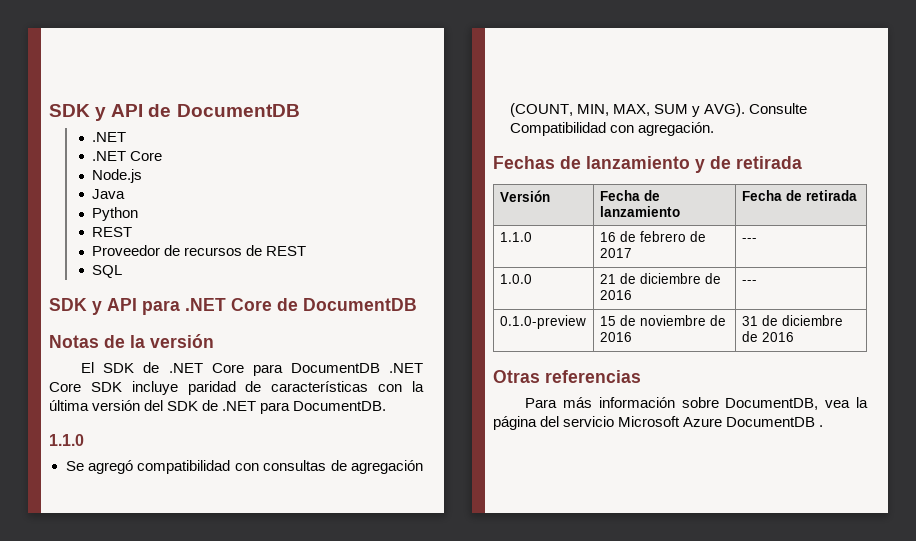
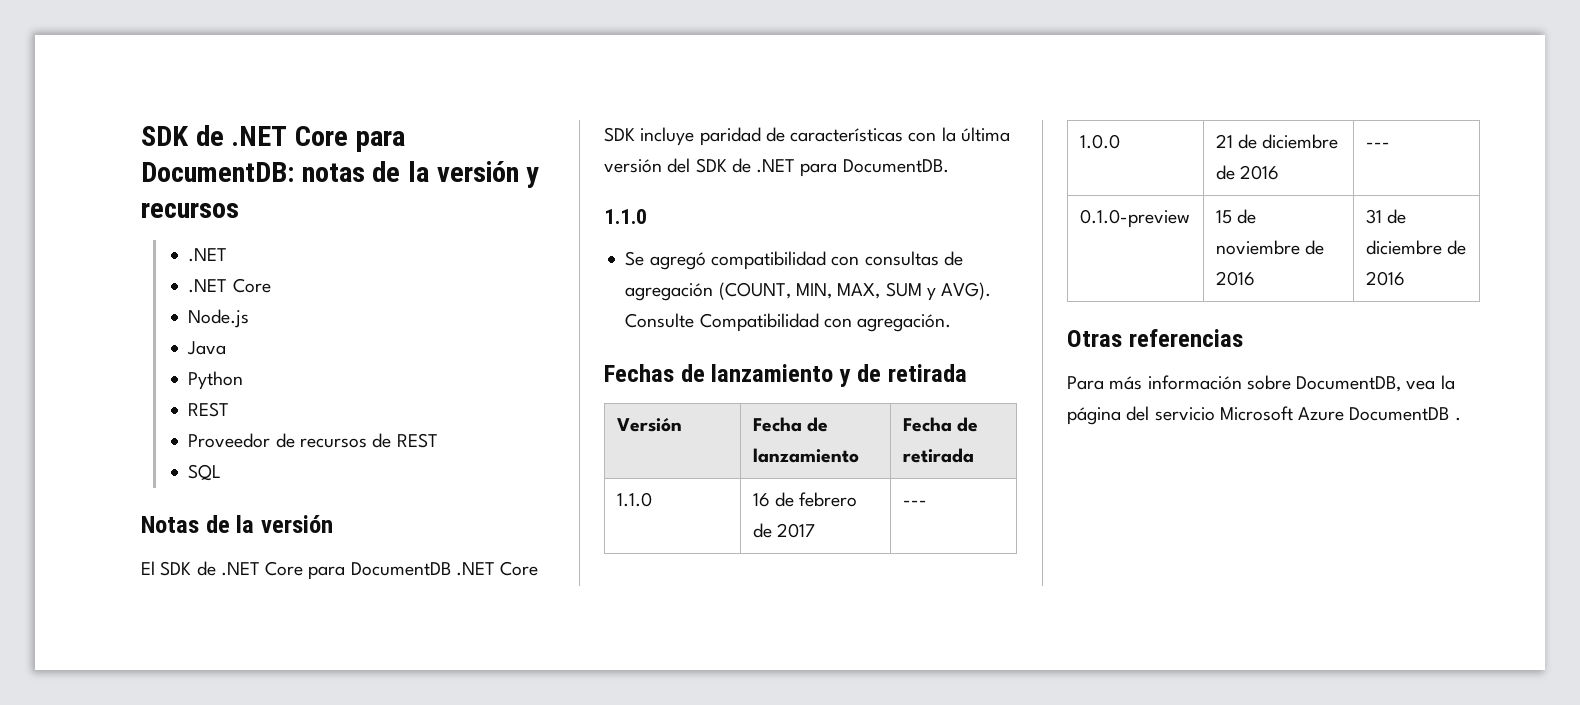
[49,104,300,121] SDK y API de DocumentDB -> [141,125,405,152] [141,161,540,188] [141,203,239,218] SDK de .NET Core para DocumentDB: notas de la versión y recursos
[49,298,417,315] // SDK y API para .NET Core de DocumentDB -> (222, 472) none

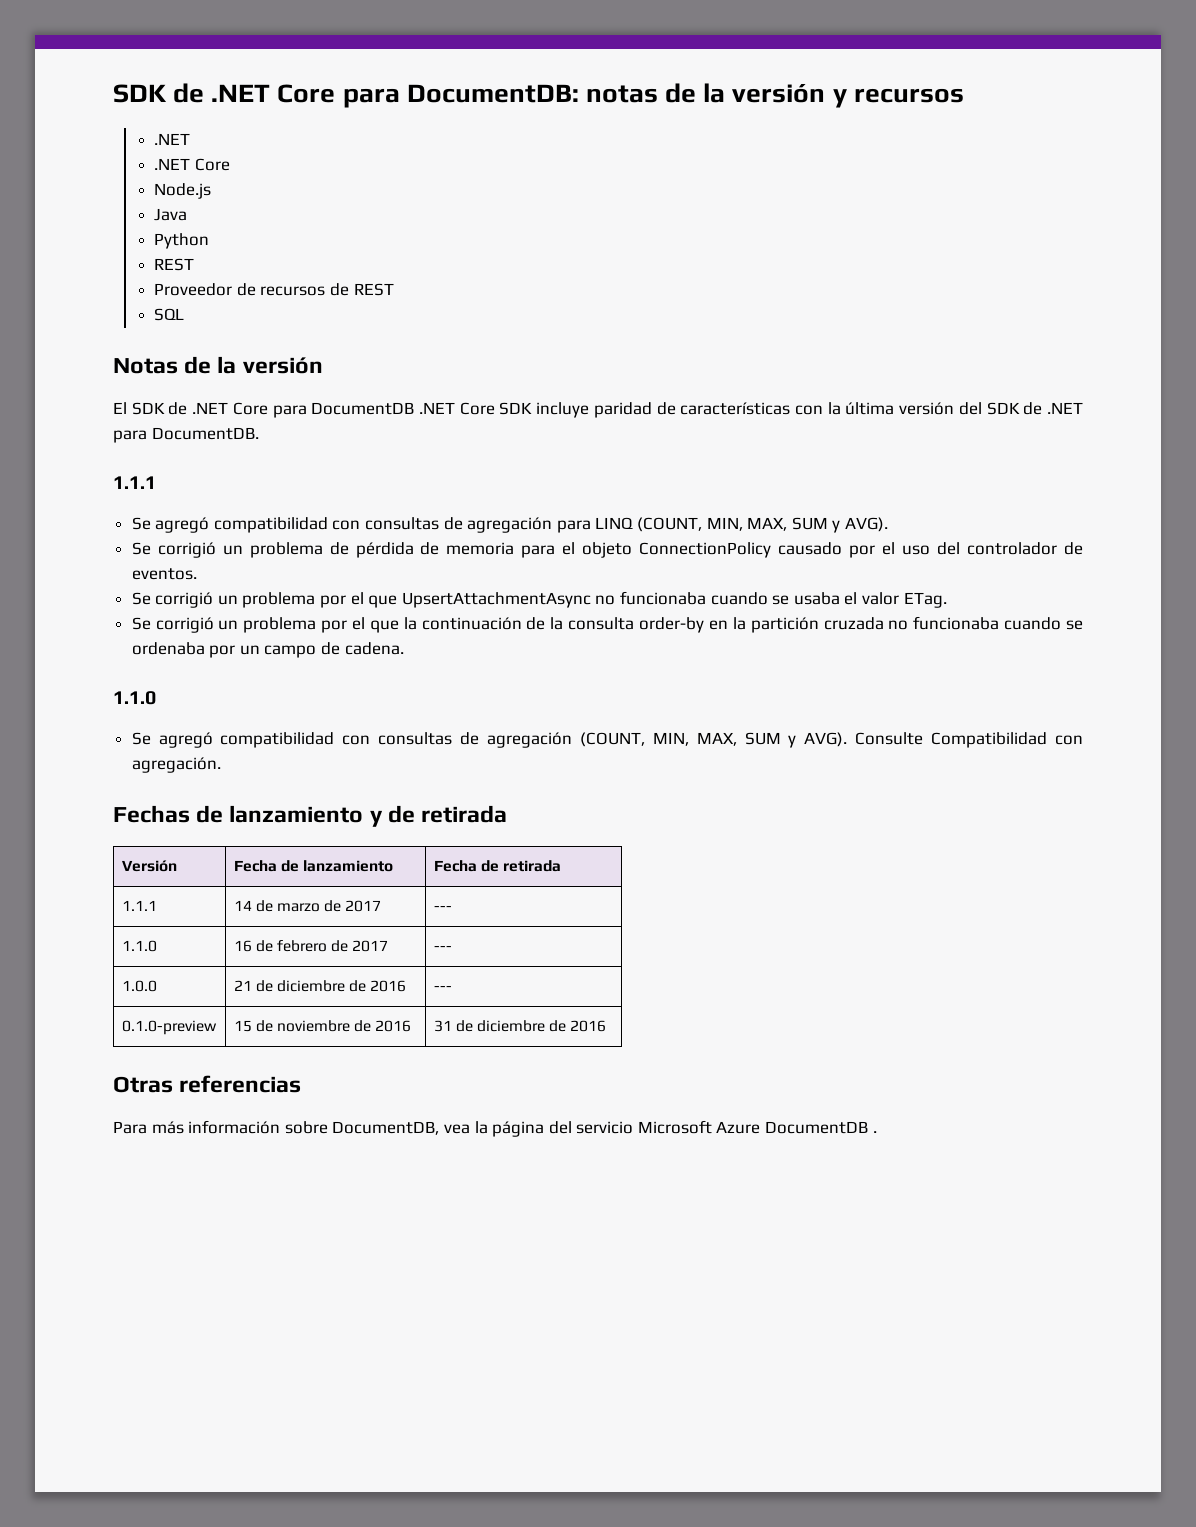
(949, 166) none -> [113,476,156,489] [131,517,888,533] [131,542,1083,558] [131,568,197,580] [131,591,947,608] [131,616,1083,633] [131,642,404,658] // 1.1.1 // Se agregó compatibilidad con consultas de agregación para LINQ (COUNT, MIN, MAX, SUM y AVG). // Se corrigió un problema de pérdida de memoria para el objeto ConnectionPolicy causado por el uso del controlador de eventos. // Se corrigió un problema por el que UpsertAttachmentAsync no funcionaba cuando se usaba el valor ETag. // Se corrigió un problema por el que la continuación de la consulta order-by en la partición cruzada no funcionaba cuando se ordenaba por un campo de cadena.
(974, 455) none -> [121,900,157,911] [233,900,382,912] [433,906,452,911] // 1.1.1 | 14 de marzo de 2017 | ---

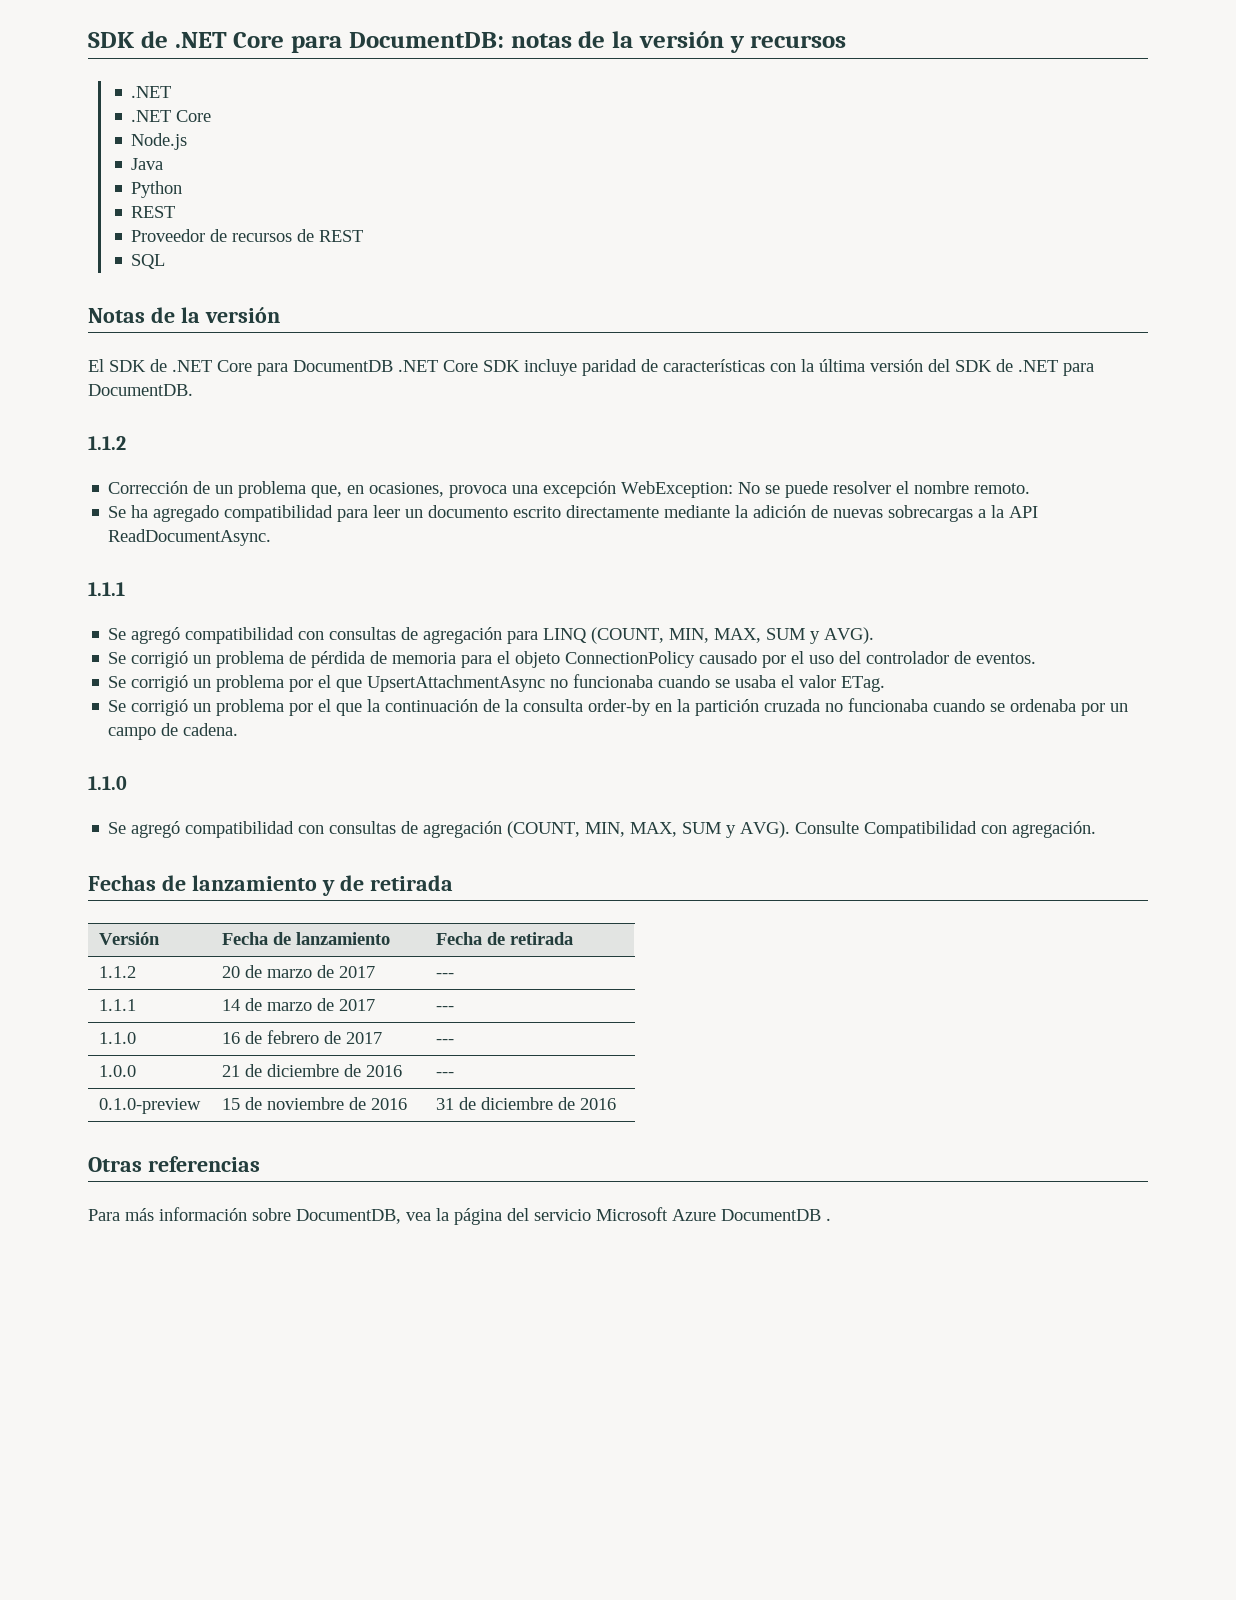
(259, 433) none -> [88,436,126,450] [108,481,1031,498] [108,505,1039,522] [108,529,272,546] // 1.1.2 // Corrección de un problema que, en ocasiones, provoca una excepción WebException: No se puede resolver el nombre remoto. // Se ha agregado compatibilidad para leer un documento escrito directamente mediante la adición de nuevas sobrecargas a la API ReadDocumentAsync.
(561, 866) none -> [98,966,136,978] [221,965,375,978] [435,973,454,978] // 1.1.2 | 20 de marzo de 2017 | ---

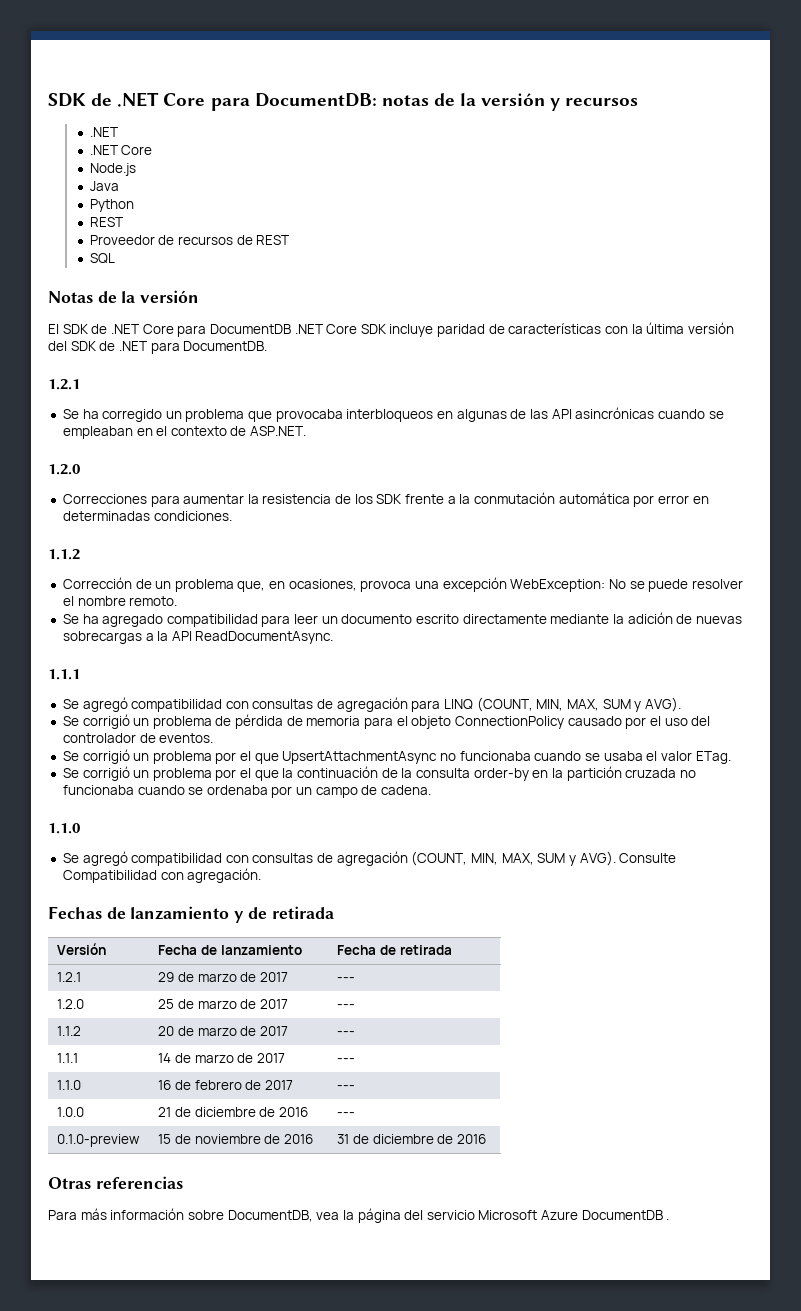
(193, 390) none -> [48,379,80,390] [62,407,724,422] [62,426,307,439] [48,464,80,475] [62,492,709,507] [62,511,232,521] // 1.2.1 // Se ha corregido un problema que provocaba interbloqueos en algunas de las API asincrónicas cuando se empleaban en el contexto de ASP.NET. // 1.2.0 // Correcciones para aumentar la resistencia de los SDK frente a la conmutación automática por error en determinadas condiciones.
(573, 938) none -> [57,972,82,982] [158,972,288,982] [337,977,356,982] [57,999,85,1009] [158,999,288,1009] [337,1004,356,1009] // 1.2.1 | 29 de marzo de 2017 | --- // 1.2.0 | 25 de marzo de 2017 | ---

